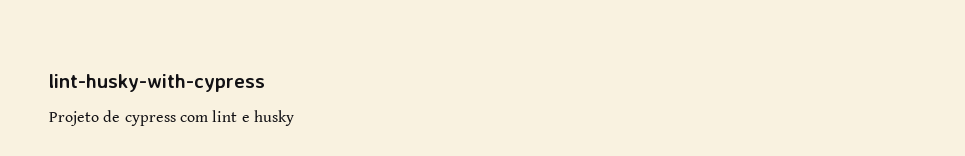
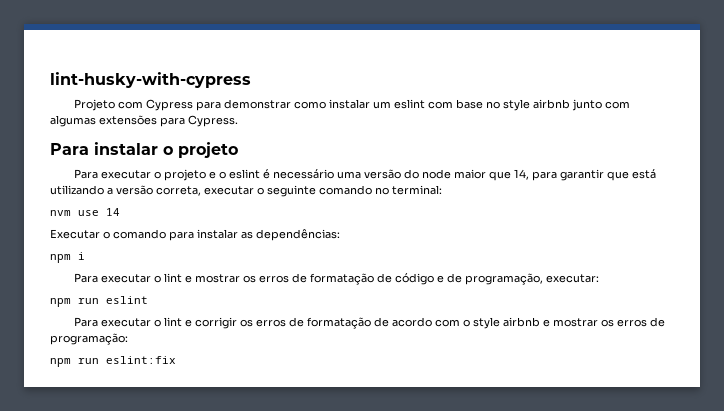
[103,110,294,126] de cypress com lint e husky -> [118,99,631,111] [50,115,238,127] [50,142,238,158] [74,169,657,181] [50,185,442,197] [50,208,120,216] [50,229,340,241] [50,252,85,263] [74,273,600,285] [50,296,148,307] [74,317,666,329] [50,333,128,345] [50,356,176,367] com Cypress para demonstrar como instalar um eslint com base no style airbnb junto com algumas extensões para Cypress. // Para instalar o projeto // Para executar o projeto e o eslint é necessário uma versão do node maior que 14, para garantir que está utilizando a versão correta, executar o seguinte comando no terminal: // nvm use 14 // Executar o comando para instalar as dependências: // npm i // Para executar o lint e mostrar os erros de formatação de código e de programação, executar: // npm run eslint // Para executar o lint e corrigir os erros de formatação de acordo com o style airbnb e mostrar os erros de programação: // npm run eslint:fix

